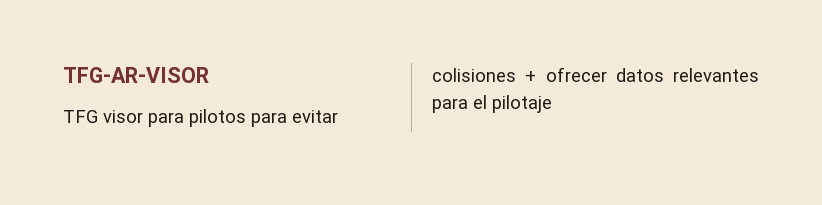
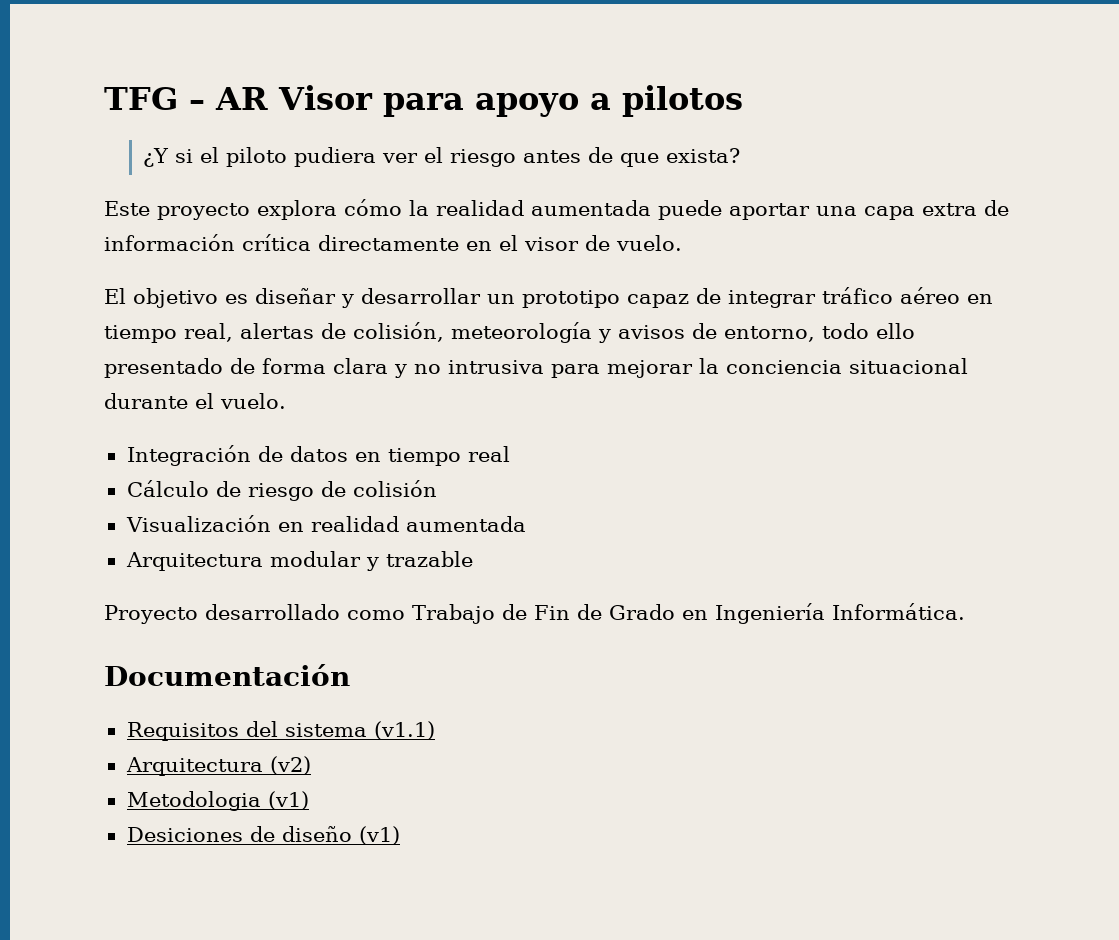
[63,67,209,83] [63,109,338,127] [432,67,759,82] [432,95,552,113] TFG-AR-VISOR // TFG visor para pilotos para evitar colisiones + ofrecer datos relevantes para el pilotaje -> [104,85,743,117] [143,147,741,167] [104,199,1009,220] [104,234,682,251] [104,287,993,308] [104,322,915,343] [104,358,968,378] [104,393,286,409] [126,445,510,466] [126,480,437,501] [125,515,526,532] [125,551,473,571] [104,603,965,624] [104,664,350,686] [126,721,435,741] [125,756,311,776] [126,791,309,811] [126,826,400,845] TFG – AR Visor para apoyo a pilotos // ¿Y si el piloto pudiera ver el riesgo antes de que exista? // Este proyecto explora cómo la realidad aumentada puede aportar una capa extra de información crítica directamente en el visor de vuelo. // El objetivo es diseñar y desarrollar un prototipo capaz de integrar tráfico aéreo en tiempo real, alertas de colisión, meteorología y avisos de entorno, todo ello presentado de forma clara y no intrusiva para mejorar la conciencia situacional durante el vuelo. // Integración de datos en tiempo real // Cálculo de riesgo de colisión // Visualización en realidad aumentada // Arquitectura modular y trazable // Proyecto desarrollado como Trabajo de Fin de Grado en Ingeniería Informática. // Documentación // Requisitos del sistema (v1.1) // Arquitectura (v2) // Metodologia (v1) // Desiciones de diseño (v1)

